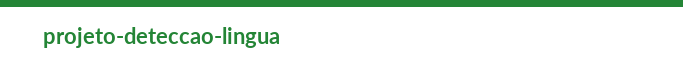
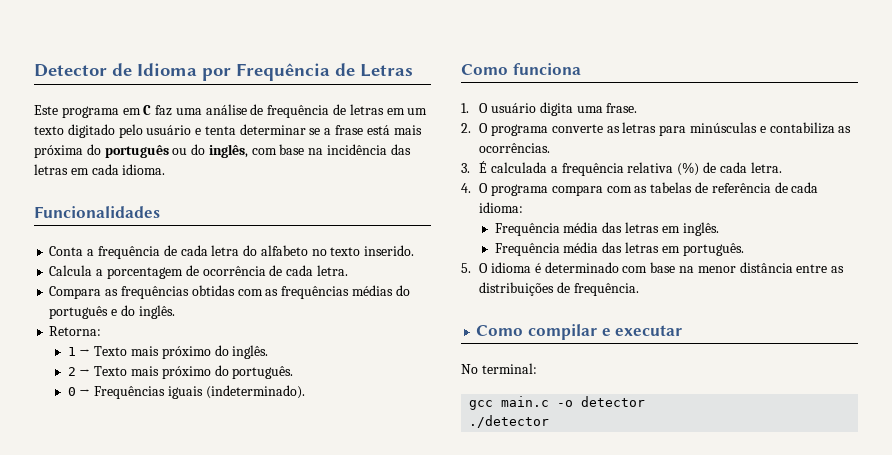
[43,27,280,48] projeto-deteccao-lingua -> [34,63,413,81] [34,104,428,118] [34,124,422,138] [34,144,411,158] [34,164,166,175] [34,206,160,218] [49,245,415,259] [49,265,348,279] [49,285,410,299] [49,305,175,319] [49,326,102,336] [67,345,269,359] [67,365,294,379] [67,385,305,399] [461,63,581,75] [461,102,638,116] [461,122,852,136] [479,143,551,153] [461,161,782,176] [461,182,819,196] [479,202,524,213] [494,222,719,236] [494,242,744,256] [461,262,845,273] [479,282,639,296] [476,324,683,340] [461,363,537,374] [469,396,646,410] [469,415,550,428] Detector de Idioma por Frequência de Letras // Este programa em C faz uma análise de frequência de letras em um texto digitado pelo usuário e tenta determinar se a frase está mais próxima do português ou do inglês, com base na incidência das letras em cada idioma. // Funcionalidades // Conta a frequência de cada letra do alfabeto no texto inserido. // Calcula a porcentagem de ocorrência de cada letra. // Compara as frequências obtidas com as frequências médias do português e do inglês. // Retorna: // 1 → Texto mais próximo do inglês. // 2 → Texto mais próximo do português. // 0 → Frequências iguais (indeterminado). // Como funciona // 1. O usuário digita uma frase. // 2. O programa converte as letras para minúsculas e contabiliza as ocorrências. // 3. É calculada a frequência relativa (%) de cada letra. // 4. O programa compara com as tabelas de referência de cada idioma: // Frequência média das letras em inglês. // Frequência média das letras em português. // 5. O idioma é determinado com base na menor distância entre as distribuições de frequência. // Como compilar e executar // No terminal: // gcc main.c -o detector // ./detector

